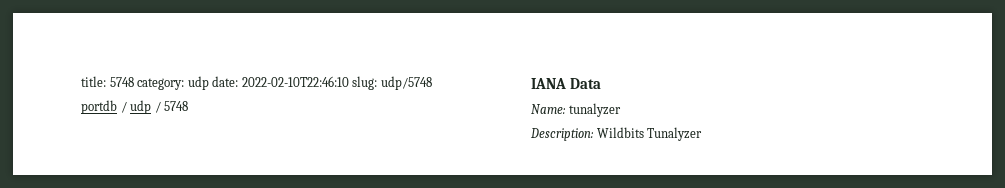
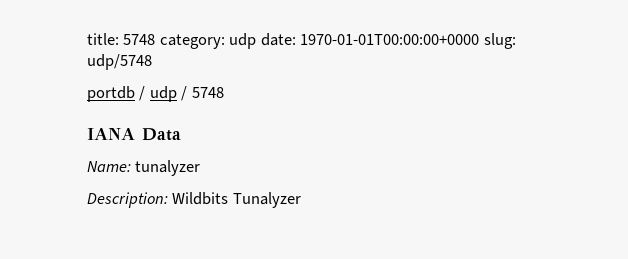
[241,76,349,87] 2022-02-10T22:46:10 -> [300,34,480,45] 1970-01-01T00:00:00+0000

